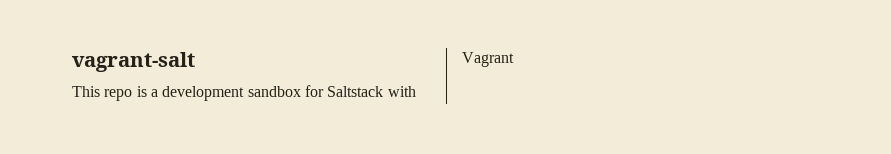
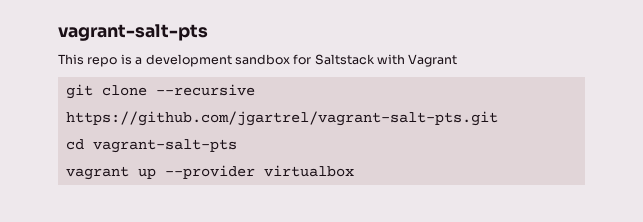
[72,52,195,72] vagrant-salt -> [58,24,208,41] vagrant-salt-pts
(514, 59) none -> [65,84,255,99] [65,111,498,126] [65,139,237,153] [65,165,354,180] // git clone --recursive https://github.com/jgartrel/vagrant-salt-pts.git // cd vagrant-salt-pts // vagrant up --provider virtualbox

